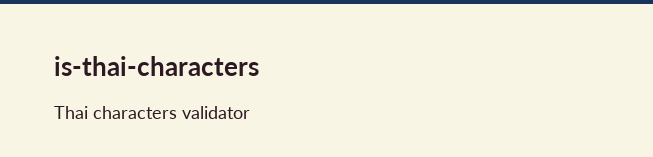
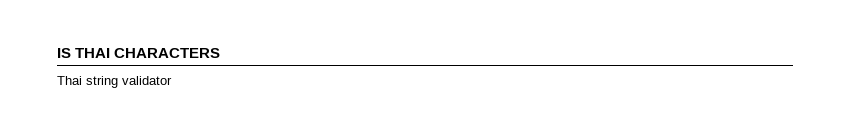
[54,56,259,76] is-thai-characters -> [57,48,221,58] IS THAI CHARACTERS
[93,106,177,119] characters -> [86,76,118,88] string

